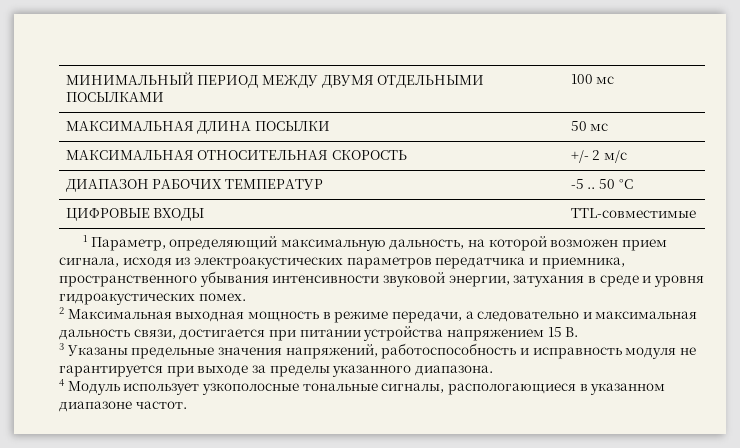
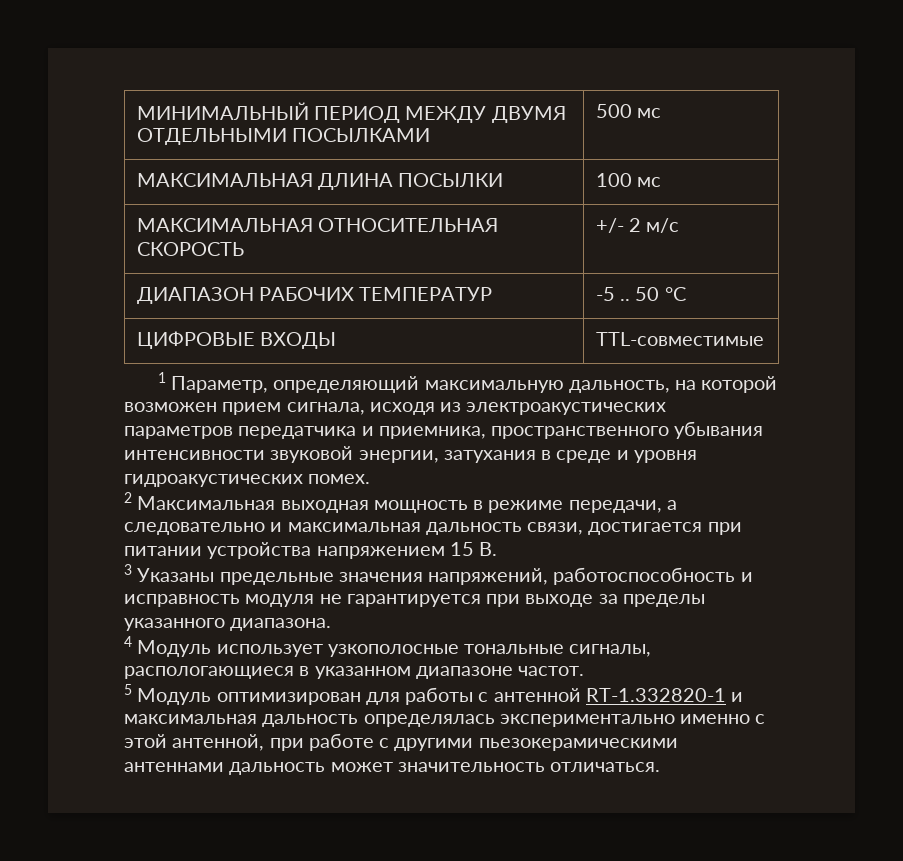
[570,74,593,84] 100 -> [595,104,632,118] 500
[570,121,587,131] 50 -> [595,173,632,187] 100
(187, 405) none -> [124,684,744,705] [124,714,766,727] [124,733,678,751] [124,762,661,775] // 5 Модуль оптимизирован для работы с антенной RT-1.332820-1 и максимальная дальность определялась экспериментально именно с этой антенной, при работе с другими пьезокерамическими антеннами дальность может значительность отличаться.

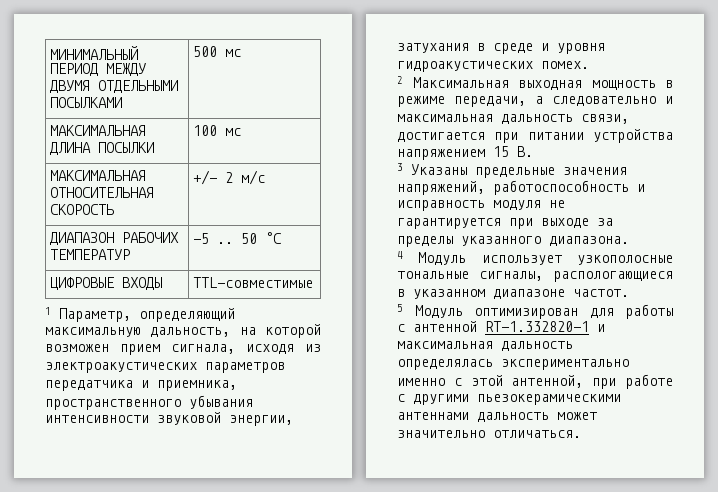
[397,762,545,772] значительность -> [397,430,485,438] значительно

